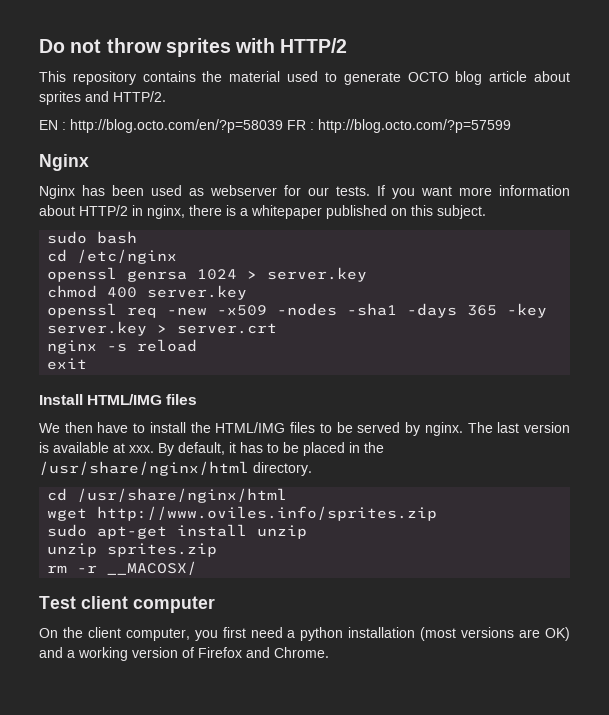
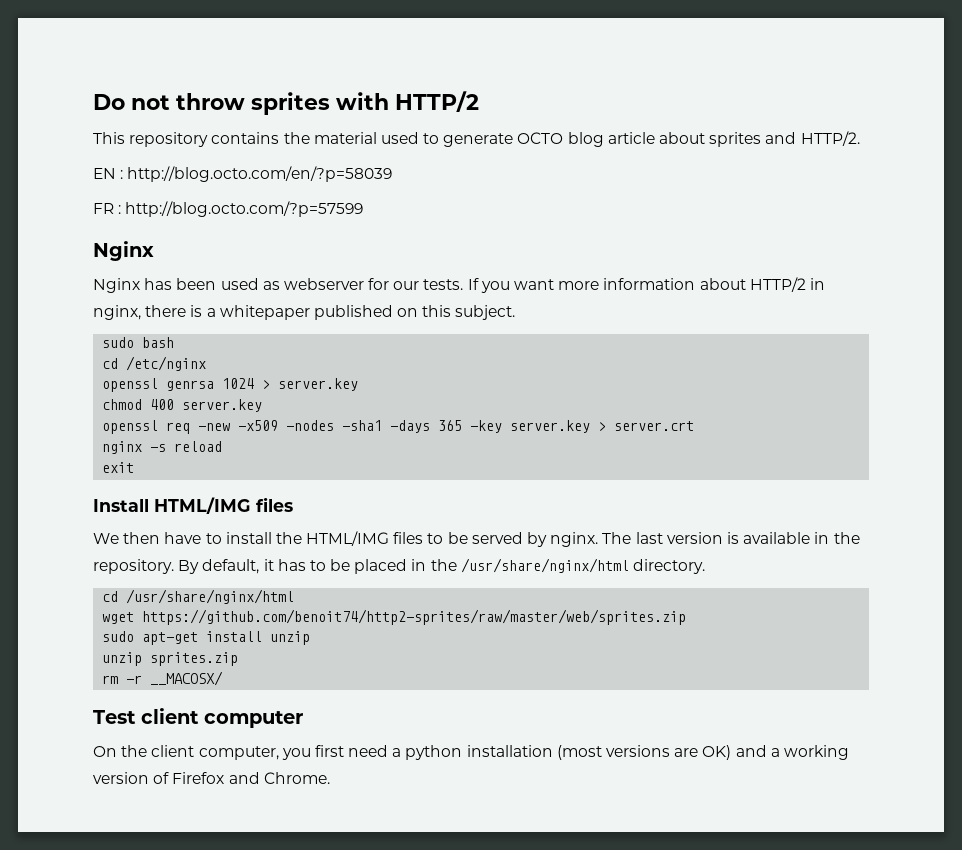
(283, 126) none -> (393, 174) //
[113,443,154,453] at xxx. -> [814,532,860,544] [93,559,174,574] in the repository.
[97,506,438,521] http://www.oviles.info/sprites.zip -> [142,609,687,625] https://github.com/benoit74/http2-sprites/raw/master/web/sprites.zip

